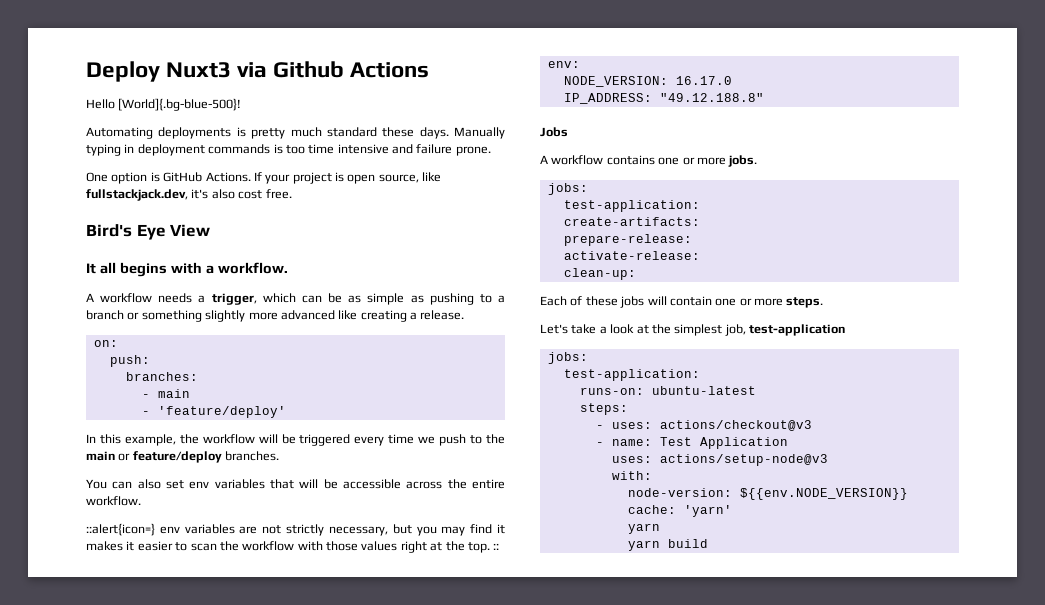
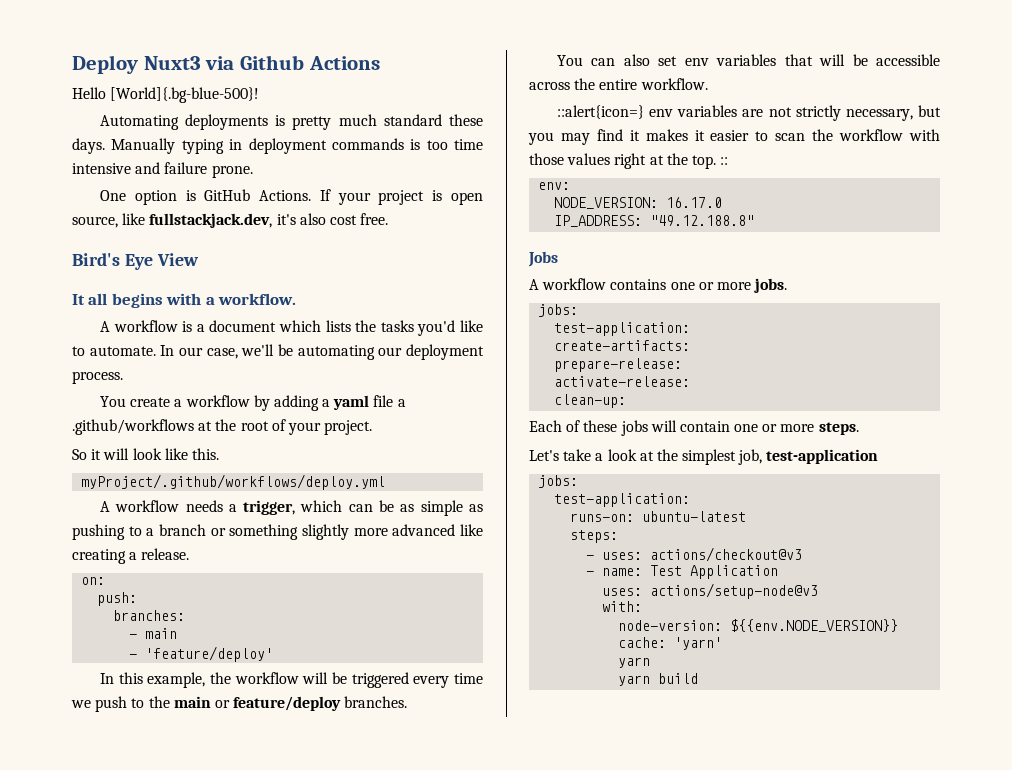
(288, 268) none -> [99,320,483,336] [72,344,484,360] [72,371,123,384] [99,395,406,411] [72,419,373,435] [72,448,219,460] [81,474,386,490] // A workflow is a document which lists the tasks you'd like to automate. In our case, we'll be automating our deployment process. // You create a workflow by adding a yaml file a .github/workflows at the root of your project. // So it will look like this. // myProject/.github/workflows/deploy.yml

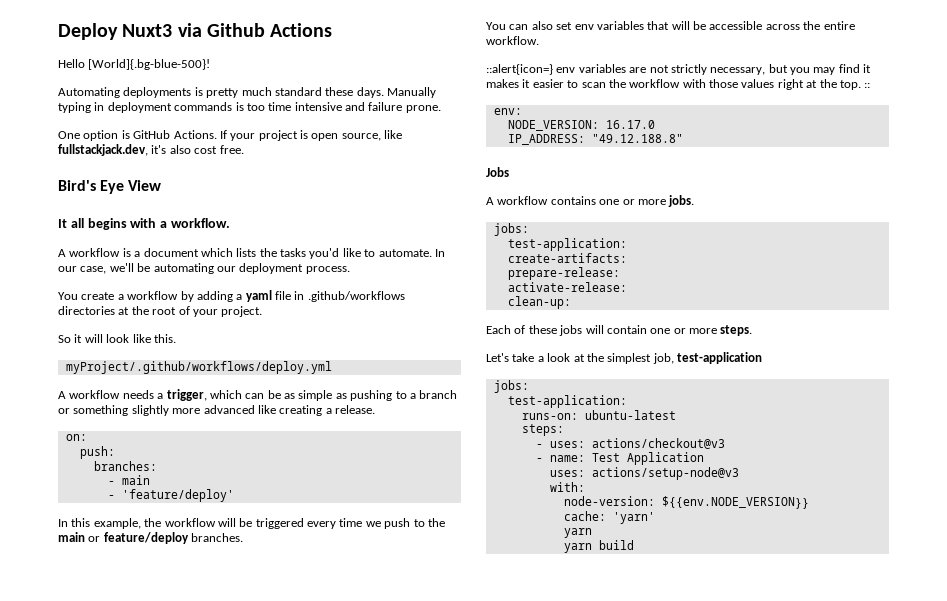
[397,399,406,407] [72,419,194,435] a .github/workflows -> [294,291,405,302] [58,306,115,315] in .github/workflows directories

